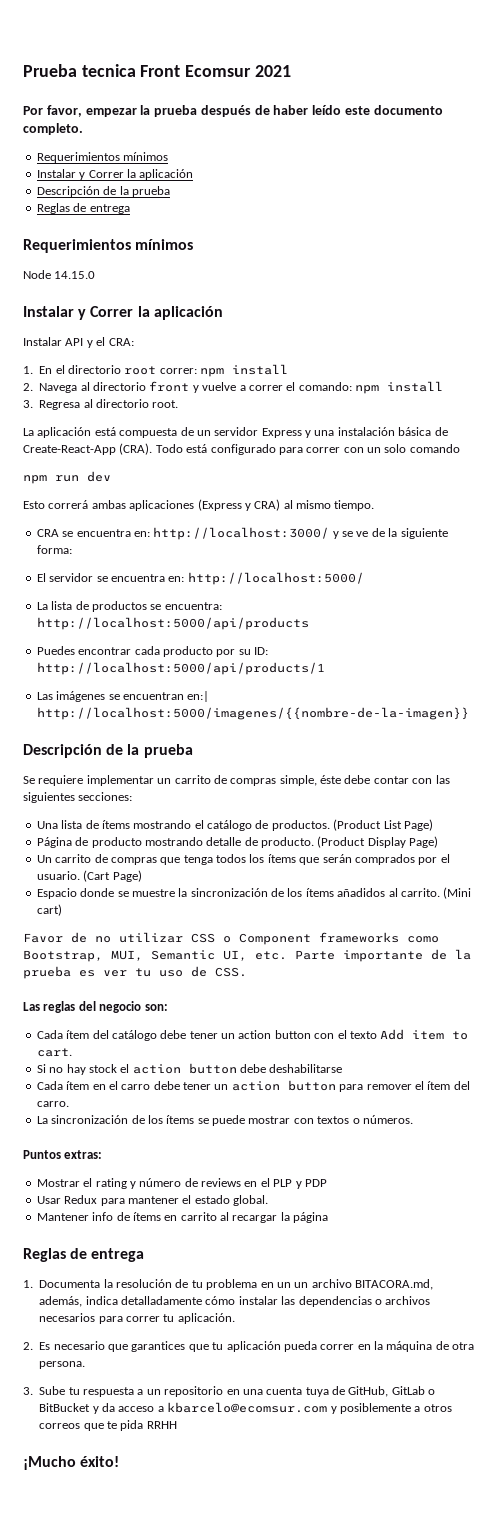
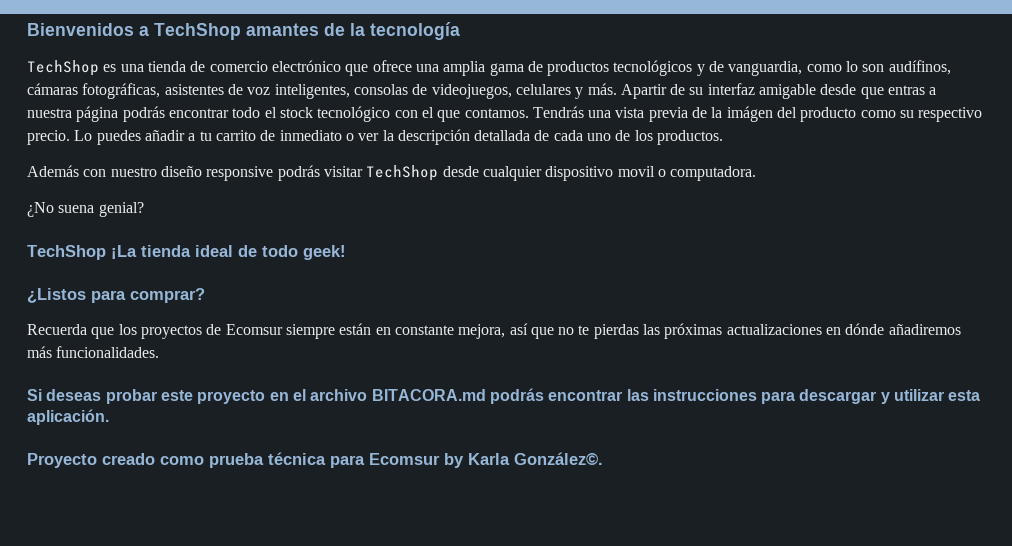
[23,64,291,77] [23,105,443,117] [23,123,83,135] [36,152,169,163] [36,169,194,180] [36,186,170,197] [36,203,130,214] [23,239,194,253] [23,270,96,279] [23,306,223,320] [23,337,134,348] [23,364,289,377] [23,381,444,394] [23,399,179,410] [23,427,448,438] [23,443,460,455] [23,471,111,484] [23,499,375,511] [36,527,448,540] [36,545,72,554] [36,572,364,585] [36,601,222,612] [36,617,309,630] [36,646,268,657] [36,662,325,675] [36,691,210,702] [36,707,469,720] [23,744,193,758] [23,775,450,786] [23,792,133,803] [36,819,433,831] [36,836,439,848] [36,854,450,865] [36,870,142,882] [36,887,472,899] [36,904,62,916] [23,932,439,945] [23,949,471,962] [23,966,247,979] [23,1001,168,1013] [36,1029,469,1041] [36,1048,72,1057] [36,1063,343,1075] [36,1080,470,1092] [36,1101,69,1107] [36,1115,413,1126] [23,1150,103,1159] [36,1178,327,1189] [36,1195,268,1206] [36,1212,329,1223] [23,1248,145,1262] [23,1279,434,1290] [39,1296,431,1307] [39,1313,235,1324] [23,1341,475,1352] [39,1361,86,1369] [23,1386,436,1397] [39,1402,452,1414] [39,1420,177,1431] [23,1456,120,1470] Prueba tecnica Front Ecomsur 2021 // Por favor, empezar la prueba después de haber leído este documento completo. // Requerimientos mínimos // Instalar y Correr la aplicación // Descripción de la prueba // Reglas de entrega // Requerimientos mínimos // Node 14.15.0 // Instalar y Correr la aplicación // Instalar API y el CRA: // 1. En el directorio root correr: npm install // 2. Navega al directorio front y vuelve a correr el comando: npm install // 3. Regresa al directorio root. // La aplicación está compuesta de un servidor Express y una instalación básica de Create-React-App (CRA). Todo está configurado para correr con un solo comando // npm run dev // Esto correrá ambas aplicaciones (Express y CRA) al mismo tiempo. // CRA se encuentra en: http://localhost:3000/ y se ve de la siguiente forma: // El servidor se encuentra en: http://localhost:5000/ // La lista de productos se encuentra: http://localhost:5000/api/products // Puedes encontrar cada producto por su ID: http://localhost:5000/api/products/1 // Las imágenes se encuentran en:| http://localhost:5000/imagenes/{{nombre-de-la-imagen}} // Descripción de la prueba // Se requiere implementar un carrito de compras simple, éste debe contar con las siguientes secciones: // Una lista de ítems mostrando el catálogo de productos. (Product List Page) // Página de producto mostrando detalle de producto. (Product Display Page) // Un carrito de compras que tenga todos los ítems que serán comprados por el usuario. (Cart Page) // Espacio donde se muestre la sincronización de los ítems añadidos al carrito. (Mini cart) // Favor de no utilizar CSS o Component frameworks como Bootstrap, MUI, Semantic UI, etc. Parte importante de la prueba es ver tu uso de CSS. // Las reglas del negocio son: // Cada ítem del catálogo debe tener un action button con el texto Add item to cart. // Si no hay stock el action button debe deshabilitarse // Cada ítem en el carro debe tener un action button para remover el ítem del carro. // La sincronización de los ítems se puede mostrar con textos o números. // Puntos extras: // Mostrar el rating y número de reviews en el PLP y PDP // Usar Redux para mantener el estado global. // Mantener info de ítems en carrito al recargar la página // Reglas de entrega // 1. Documenta la resolución de tu problema en un un archivo BITACORA.md, además, indica detalladamente cómo instalar las dependencias o archivos necesarios para correr tu aplicación. // 2. Es necesario que garantices que tu aplicación pueda correr en la máquina de otra persona. // 3. Sube tu respuesta a un repositorio en una cuenta tuya de GitHub, GitLab o BitBucket y da acceso a kbarcelo@ecomsur.com y posiblemente a otros correos que te pida RRHH // ¡Mucho éxito! -> [27,22,460,40] [27,60,951,76] [27,83,937,99] [27,106,983,122] [27,129,724,145] [27,165,757,181] [27,202,144,217] [27,245,346,260] [27,288,205,303] [27,323,961,339] [27,346,160,358] [27,388,981,404] [27,409,109,425] [27,452,603,468] Bienvenidos a TechShop amantes de la tecnología // TechShop es una tienda de comercio electrónico que ofrece una amplia gama de productos tecnológicos y de vanguardia, como lo son audífinos, cámaras fotográficas, asistentes de voz inteligentes, consolas de videojuegos, celulares y más. Apartir de su interfaz amigable desde que entras a nuestra página podrás encontrar todo el stock tecnológico con el que contamos. Tendrás una vista previa de la imágen del producto como su respectivo precio. Lo puedes añadir a tu carrito de inmediato o ver la descripción detallada de cada uno de los productos. // Además con nuestro diseño responsive podrás visitar TechShop desde cualquier dispositivo movil o computadora. // ¿No suena genial? // TechShop ¡La tienda ideal de todo geek! // ¿Listos para comprar? // Recuerda que los proyectos de Ecomsur siempre están en constante mejora, así que no te pierdas las próximas actualizaciones en dónde añadiremos más funcionalidades. // Si deseas probar este proyecto en el archivo BITACORA.md podrás encontrar las instrucciones para descargar y utilizar esta aplicación. // Proyecto creado como prueba técnica para Ecomsur by Karla González©.

